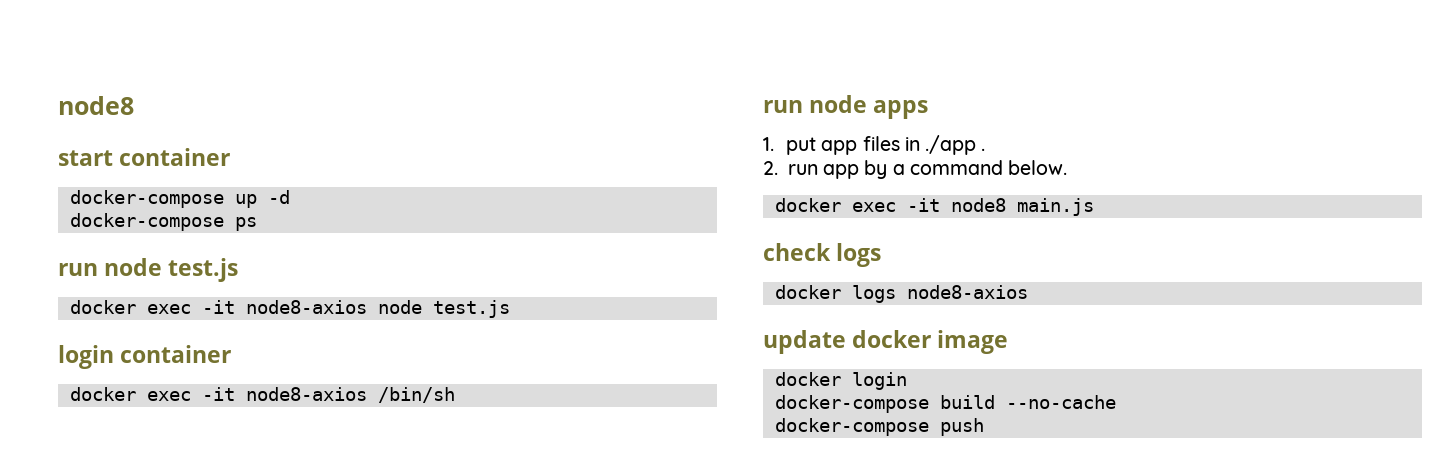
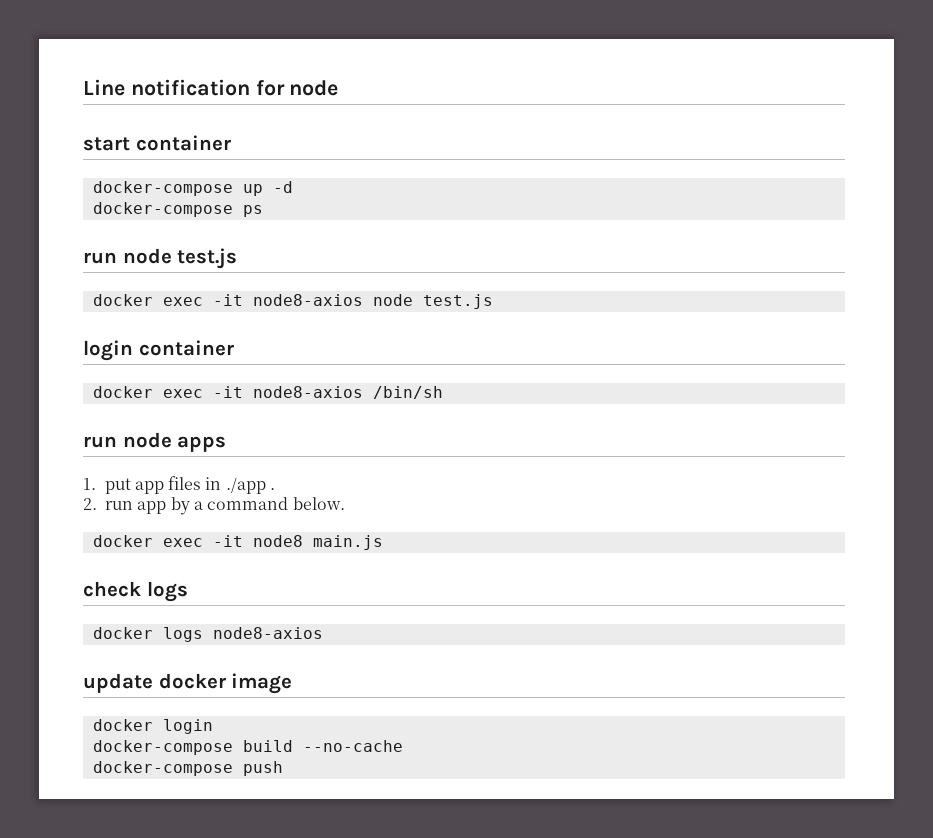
[58,96,134,115] node8 -> [83,79,339,96] Line notification for node

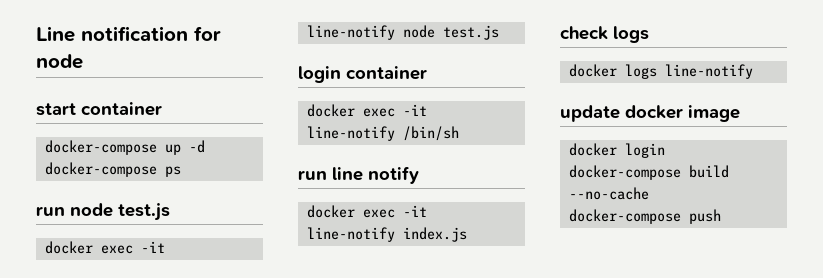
[252,294,363,306] node8-axios -> [306,25,395,40] line-notify
[252,386,363,398] node8-axios -> [306,126,395,141] line-notify
[122,432,227,452] [83,476,276,494] [83,497,345,515] [92,535,383,550] node apps // 1. put app files in ./app . // 2. run app by a command below. // docker exec -it node8 main.js -> [332,166,419,184] [306,205,427,218] [306,227,467,242] line notify // docker exec -it line-notify index.js
[212,627,323,639] node8-axios -> [664,64,753,79] line-notify

